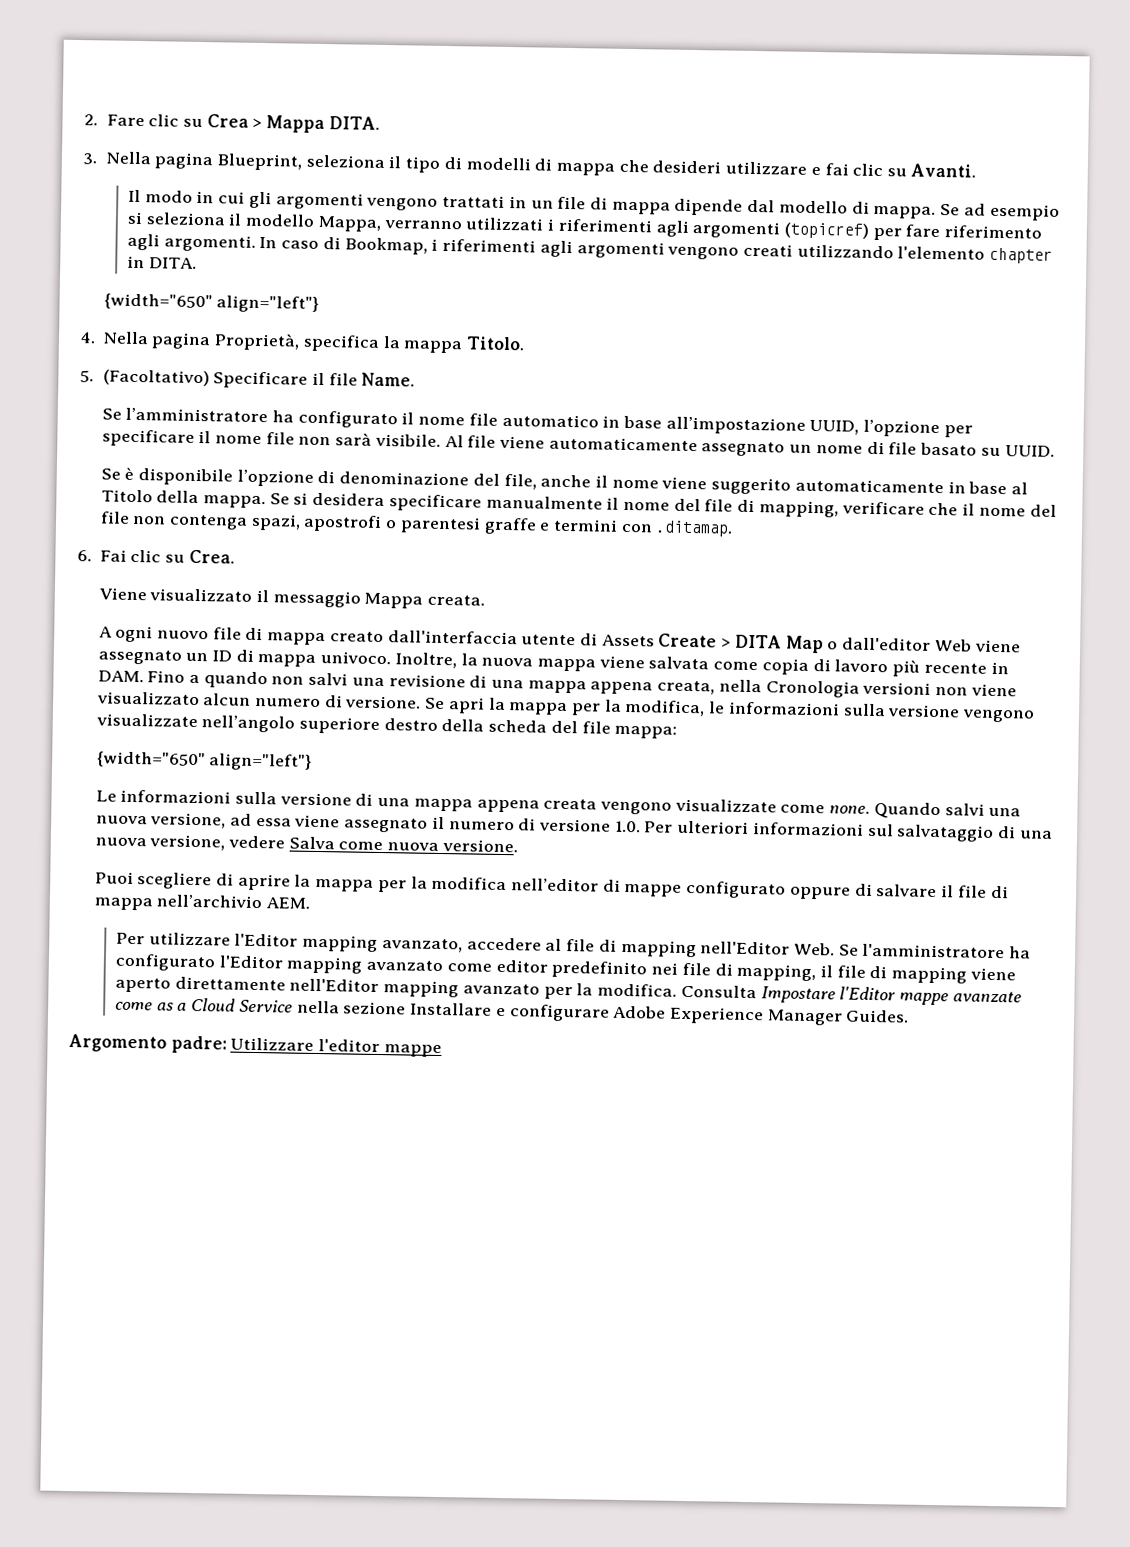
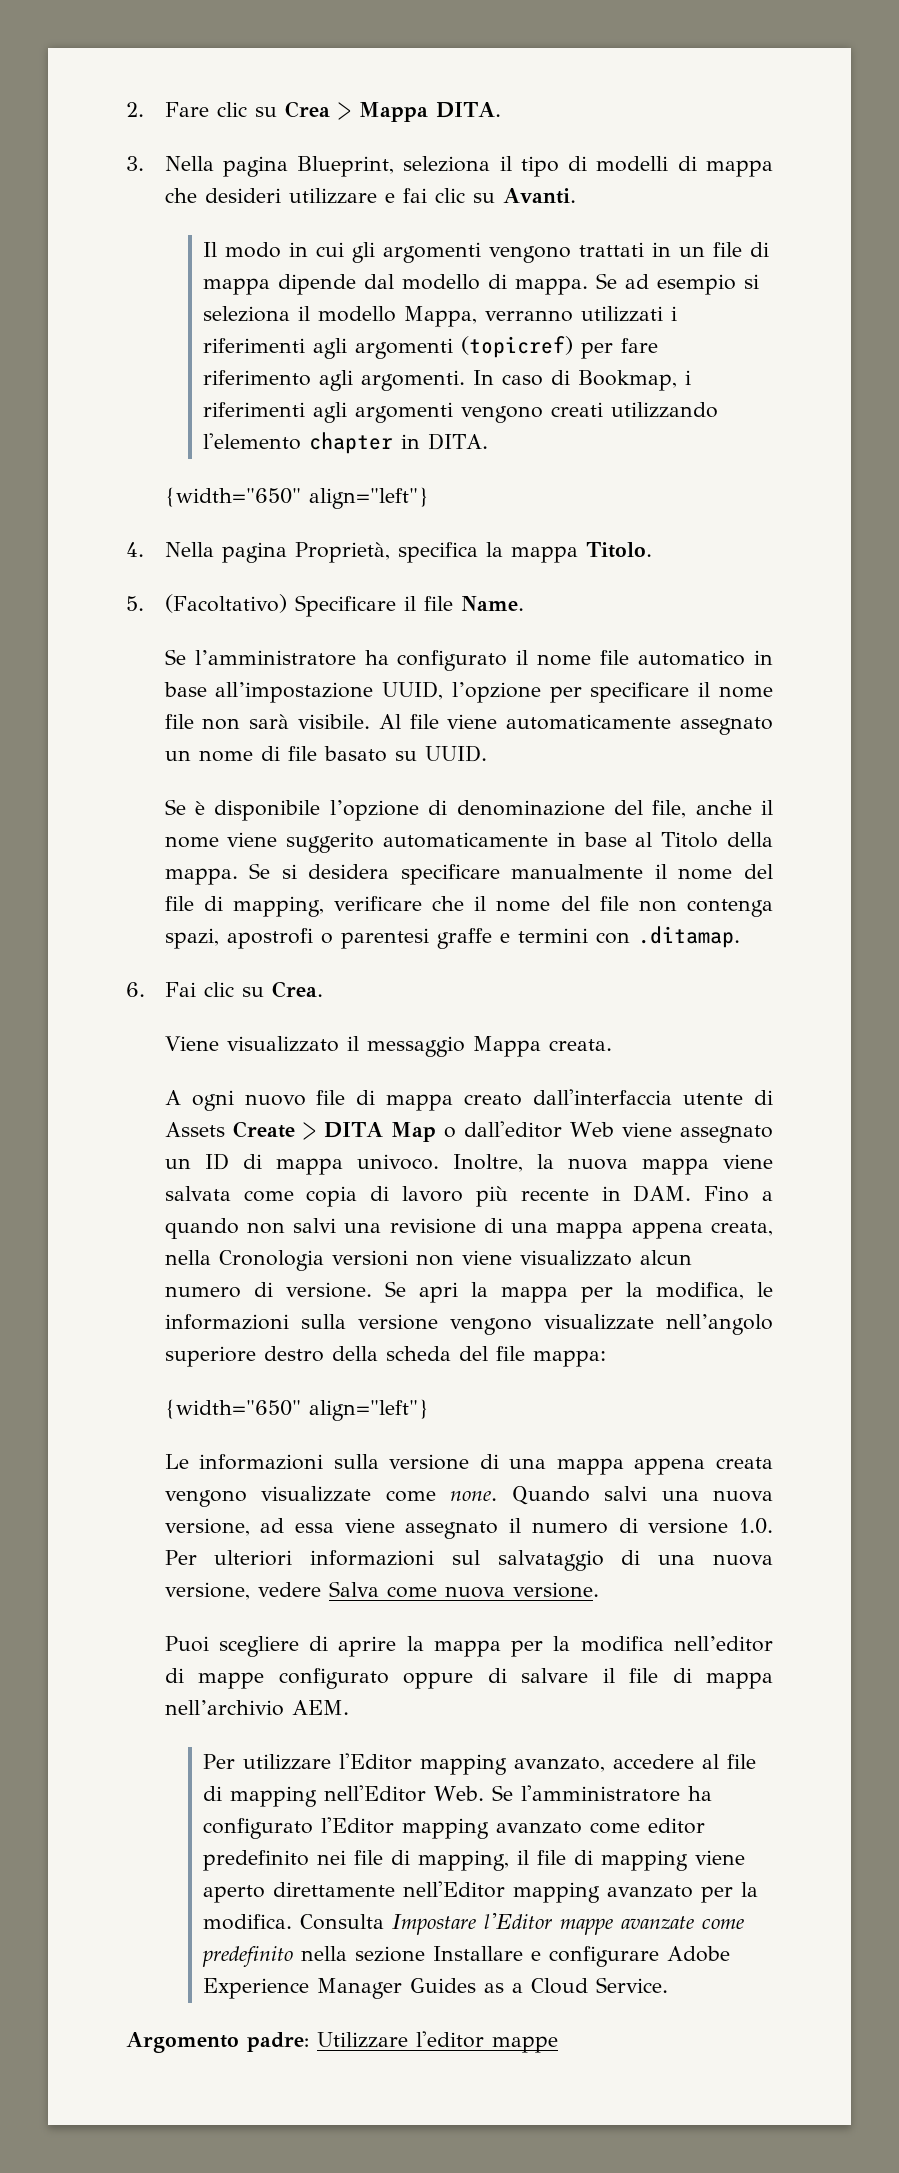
[156,997,293,1013] as a Cloud Service -> [202,1946,294,1967] predefinito
[846,1009,910,1023] Guides. -> [410,1977,669,1994] Guides as a Cloud Service.

